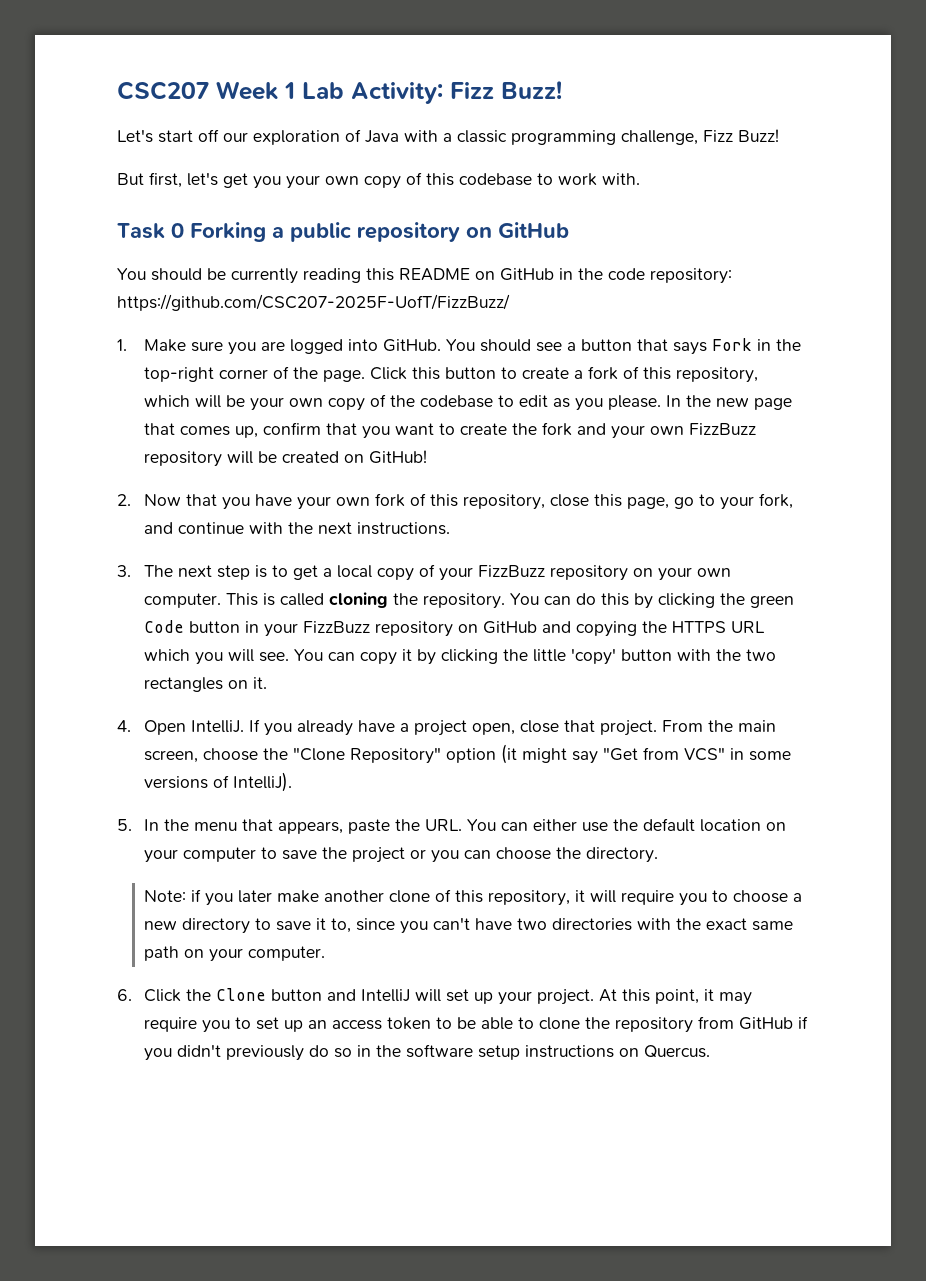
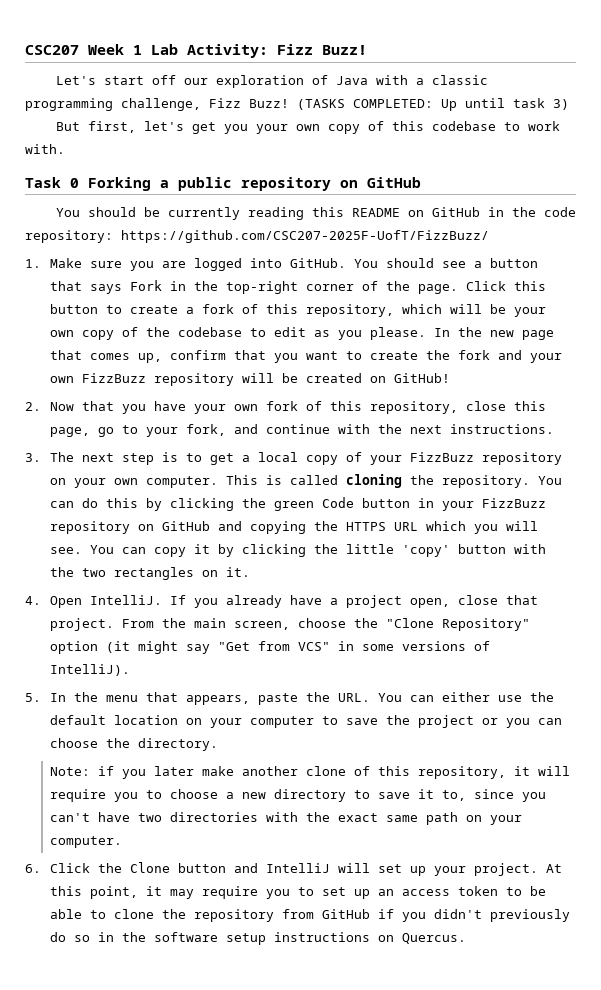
(779, 135) none -> [297,98,569,111] (TASKS COMPLETED: Up until task 3)

